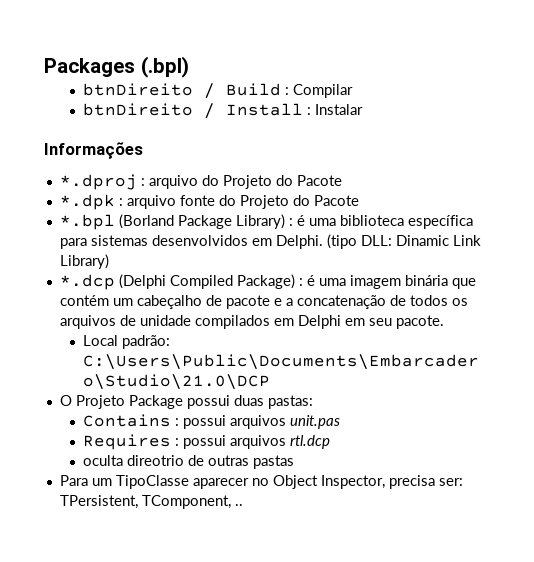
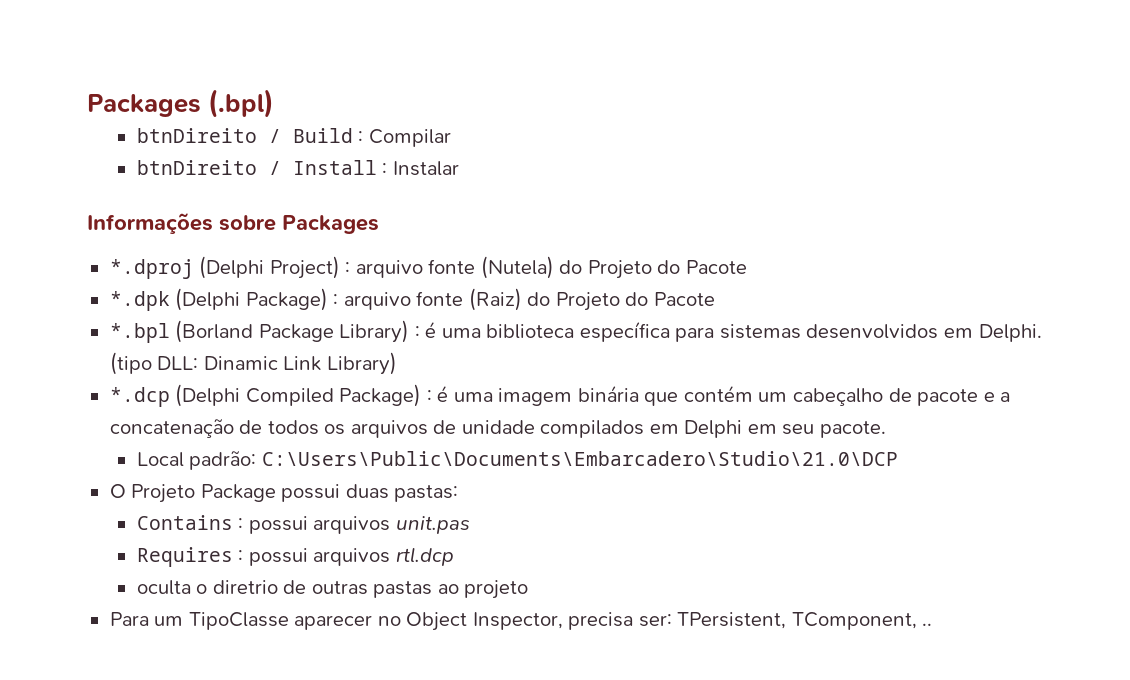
(143, 150) none -> [219,215,379,234] sobre Packages
[140,175,198,189] : arquivo -> [199,256,554,279] (Delphi Project) : arquivo fonte (Nutela)
[118,195,215,209] : arquivo fonte -> [175,288,522,311] (Delphi Package) : arquivo fonte (Raiz)
[127,455,185,466] direotrio -> [196,580,278,594] o diretrio
(295, 462) none -> [437,580,529,599] ao projeto

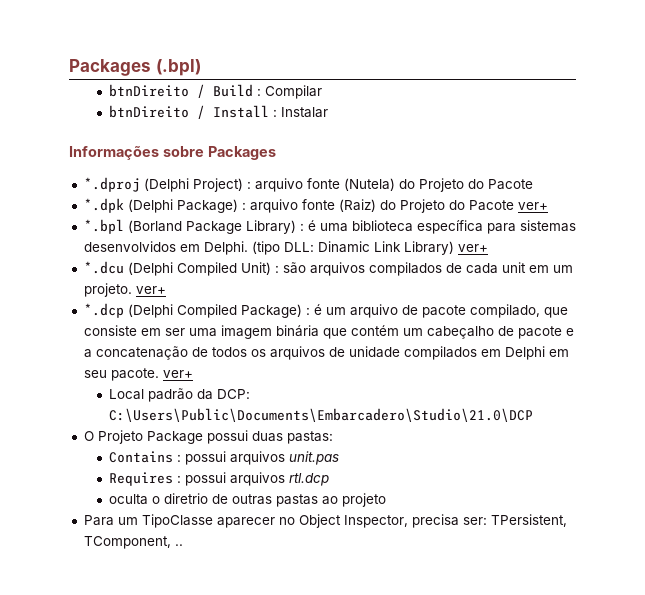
(715, 299) none -> [517,202,548,210] ver+
(397, 363) none -> [457,244,488,252] [83,261,573,276] [83,283,166,297] ver+ // *.dcu (Delphi Compiled Unit) : são arquivos compilados de cada unit em um projeto. ver+
(449, 393) none -> [325,304,568,318] [83,325,185,336] um arquivo de pacote compilado, que consiste em ser
(886, 429) none -> [162,370,193,378] ver+
[189,451,257,470] padrão: -> [147,388,250,402] padrão da DCP:

